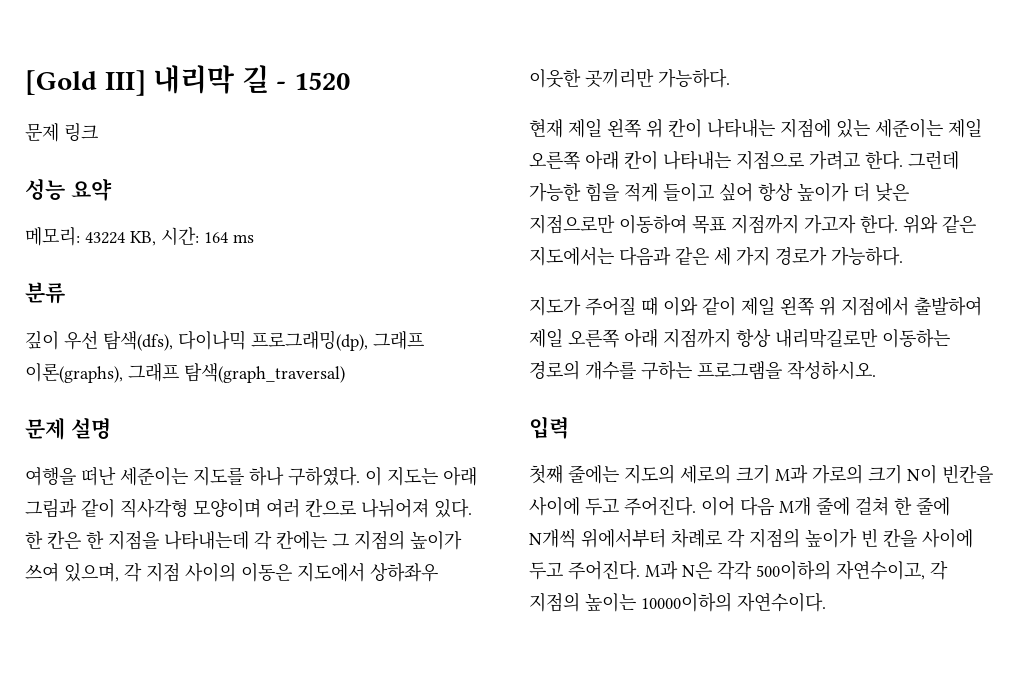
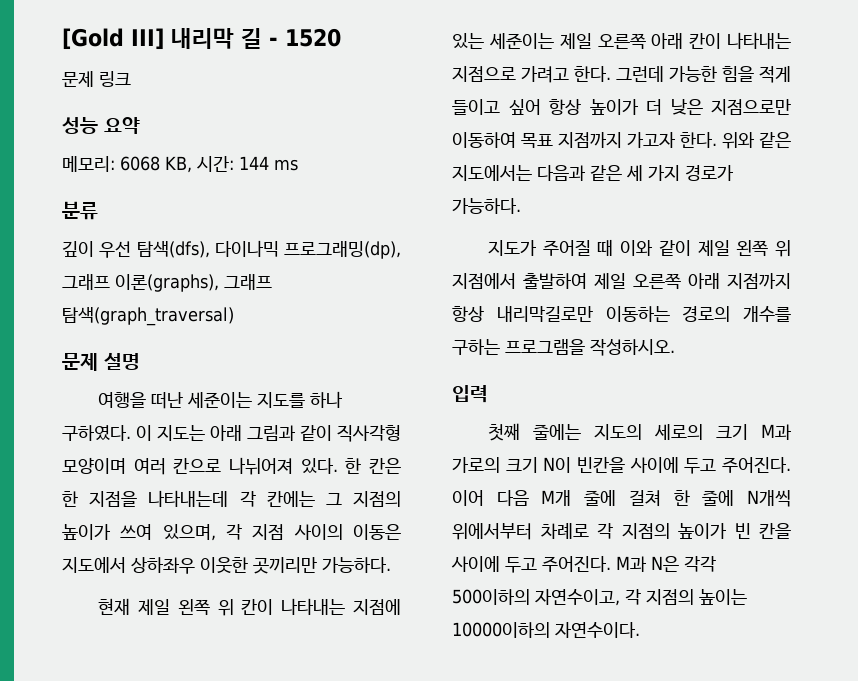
[85,232,125,244] 43224 -> [120,156,160,171] 6068
[204,232,228,243] 164 -> [239,156,269,170] 144

